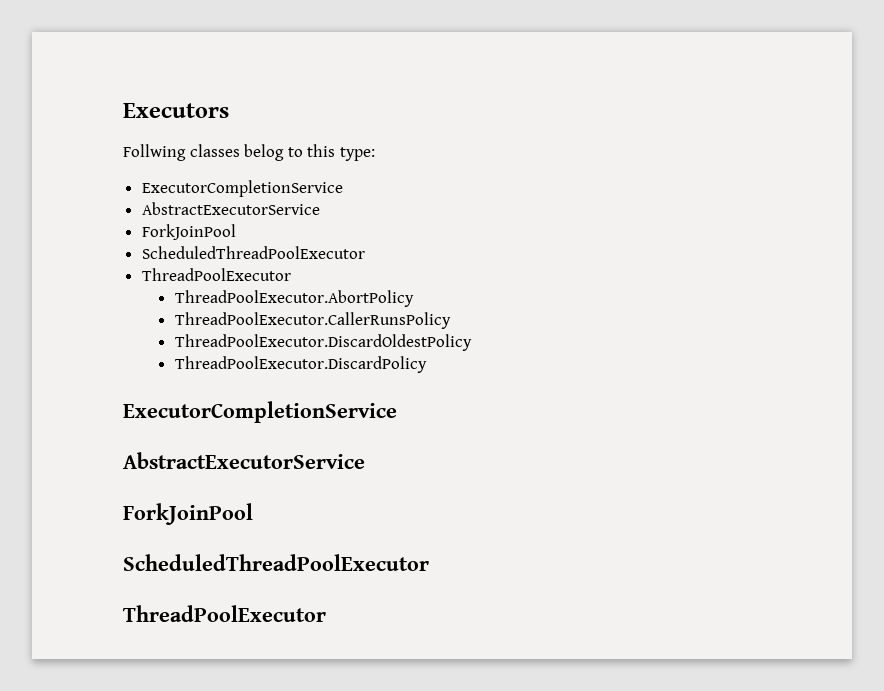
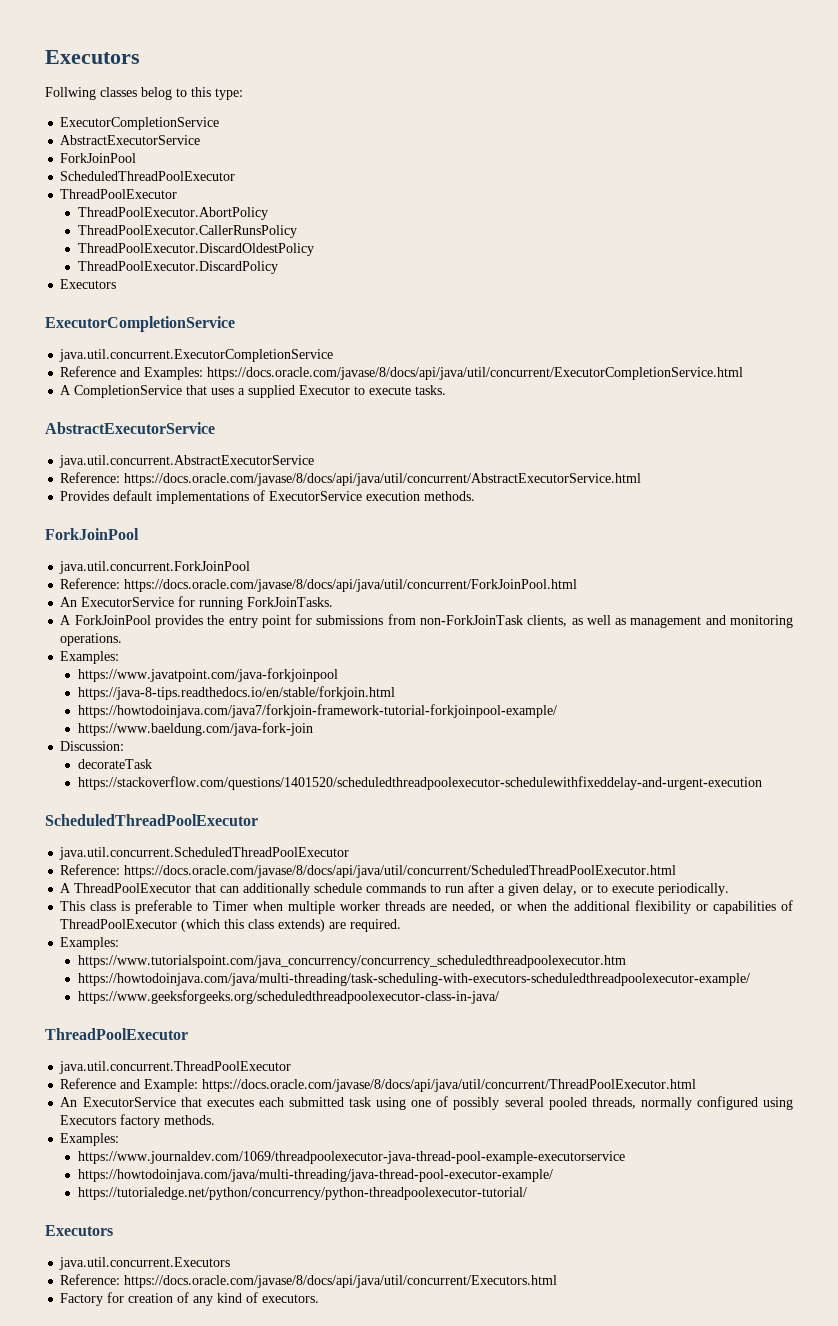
[123,401,397,423] [123,452,365,469] [123,503,253,525] [123,554,429,571] [123,605,326,622] // ExecutorCompletionService // AbstractExecutorService // ForkJoinPool // ScheduledThreadPoolExecutor // ThreadPoolExecutor -> [60,279,117,289] [45,316,235,332] [59,349,334,362] [60,366,744,380] [60,385,447,398] [45,422,215,434] [59,455,315,468] [60,472,642,486] [60,490,476,504] [45,528,139,540] [59,561,251,574] [60,578,578,592] [60,596,334,610] [60,614,794,628] [60,633,123,646] [60,651,120,664] [77,668,338,682] [77,686,395,700] [77,704,557,718] [77,722,313,736] [60,741,125,751] [77,759,152,769] [77,776,762,790] [45,814,258,826] [59,847,350,860] [60,864,677,878] [60,882,730,896] [60,900,793,914] [60,919,402,932] [60,937,120,950] [77,955,626,968] [77,973,750,986] [77,990,499,1004] [45,1028,188,1040] [59,1061,292,1074] [60,1078,697,1092] [60,1096,794,1110] [60,1114,216,1128] [60,1133,120,1146] [77,1151,625,1164] [77,1169,553,1182] [77,1187,527,1200] [45,1225,113,1236] [59,1257,231,1270] [60,1274,558,1288] [60,1292,320,1306] // Executors // ExecutorCompletionService // java.util.concurrent.ExecutorCompletionService // Reference and Examples: https://docs.oracle.com/javase/8/docs/api/java/util/concurrent/ExecutorCompletionService.html // A CompletionService that uses a supplied Executor to execute tasks. // AbstractExecutorService // java.util.concurrent.AbstractExecutorService // Reference: https://docs.oracle.com/javase/8/docs/api/java/util/concurrent/AbstractExecutorService.html // Provides default implementations of ExecutorService execution methods. // ForkJoinPool // java.util.concurrent.ForkJoinPool // Reference: https://docs.oracle.com/javase/8/docs/api/java/util/concurrent/ForkJoinPool.html // An ExecutorService for running ForkJoinTasks. // A ForkJoinPool provides the entry point for submissions from non-ForkJoinTask clients, as well as management and monitoring operations. // Examples: // https://www.javatpoint.com/java-forkjoinpool // https://java-8-tips.readthedocs.io/en/stable/forkjoin.html // https://howtodoinjava.com/java7/forkjoin-framework-tutorial-forkjoinpool-example/ // https://www.baeldung.com/java-fork-join // Discussion: // decorateTask // https://stackoverflow.com/questions/1401520/scheduledthreadpoolexecutor-schedulewithfixeddelay-and-urgent-execution // ScheduledThreadPoolExecutor // java.util.concurrent.ScheduledThreadPoolExecutor // Reference: https://docs.oracle.com/javase/8/docs/api/java/util/concurrent/ScheduledThreadPoolExecutor.html // A ThreadPoolExecutor that can additionally schedule commands to run after a given delay, or to execute periodically. // This class is preferable to Timer when multiple worker threads are needed, or when the additional flexibility or capabilities of ThreadPoolExecutor (which this class extends) are required. // Examples: // https://www.tutorialspoint.com/java_concurrency/concurrency_scheduledthreadpoolexecutor.htm // https://howtodoinjava.com/java/multi-threading/task-scheduling-with-executors-scheduledthreadpoolexecutor-example/ // https://www.geeksforgeeks.org/scheduledthreadpoolexecutor-class-in-java/ // ThreadPoolExecutor // java.util.concurrent.ThreadPoolExecutor // Reference and Example: https://docs.oracle.com/javase/8/docs/api/java/util/concurrent/ThreadPoolExecutor.html // An ExecutorService that executes each submitted task using one of possibly several pooled threads, normally configured using Executors factory methods. // Examples: // https://www.journaldev.com/1069/threadpoolexecutor-java-thread-pool-example-executorservice // https://howtodoinjava.com/java/multi-threading/java-thread-pool-executor-example/ // https://tutorialedge.net/python/concurrency/python-threadpoolexecutor-tutorial/ // Executors // java.util.concurrent.Executors // Reference: https://docs.oracle.com/javase/8/docs/api/java/util/concurrent/Executors.html // Factory for creation of any kind of executors.

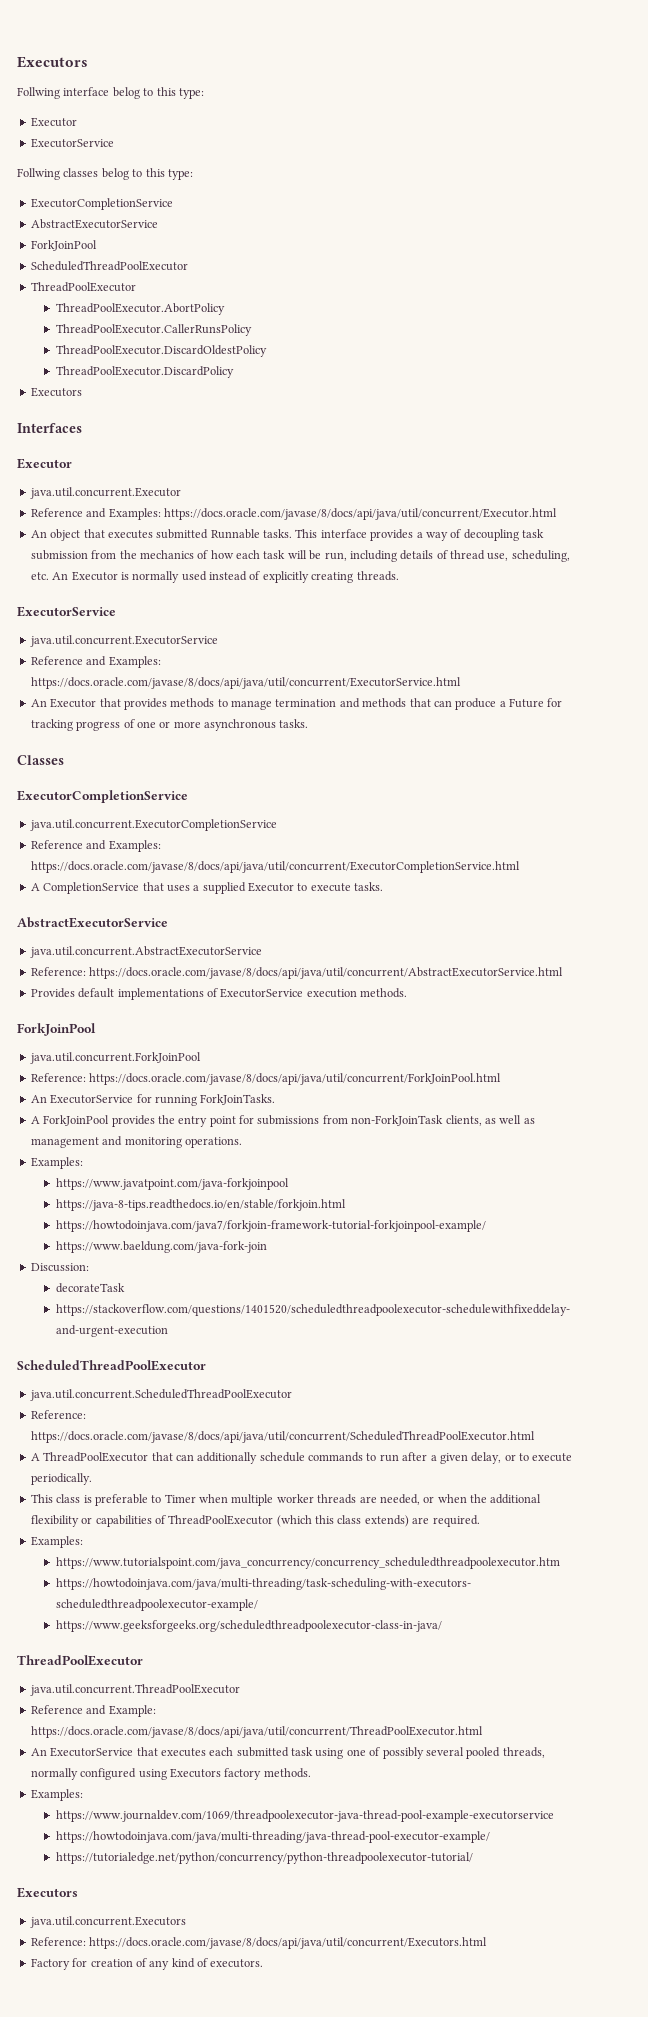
[45,50,140,64] Executors -> [17,56,88,68] [17,87,204,99] [30,117,77,127] [30,138,114,148] Executors // Follwing interface belog to this type: // Executor // ExecutorService
(117, 284) none -> [17,423,82,433] [17,458,72,469] [29,487,181,499] [30,508,557,520] [30,529,544,541] [30,550,570,562] [30,571,399,583] [17,606,116,617] [29,635,218,647] [30,656,161,668] [30,677,461,689] [30,698,563,710] [30,719,309,731] [17,755,64,765] // Interfaces // Executor // java.util.concurrent.Executor // Reference and Examples: https://docs.oracle.com/javase/8/docs/api/java/util/concurrent/Executor.html // An object that executes submitted Runnable tasks. This interface provides a way of decoupling task submission from the mechanics of how each task will be run, including details of thread use, scheduling, etc. An Executor is normally used instead of explicitly creating threads. // ExecutorService // java.util.concurrent.ExecutorService // Reference and Examples: https://docs.oracle.com/javase/8/docs/api/java/util/concurrent/ExecutorService.html // An Executor that provides methods to manage termination and methods that can produce a Future for tracking progress of one or more asynchronous tasks. // Classes

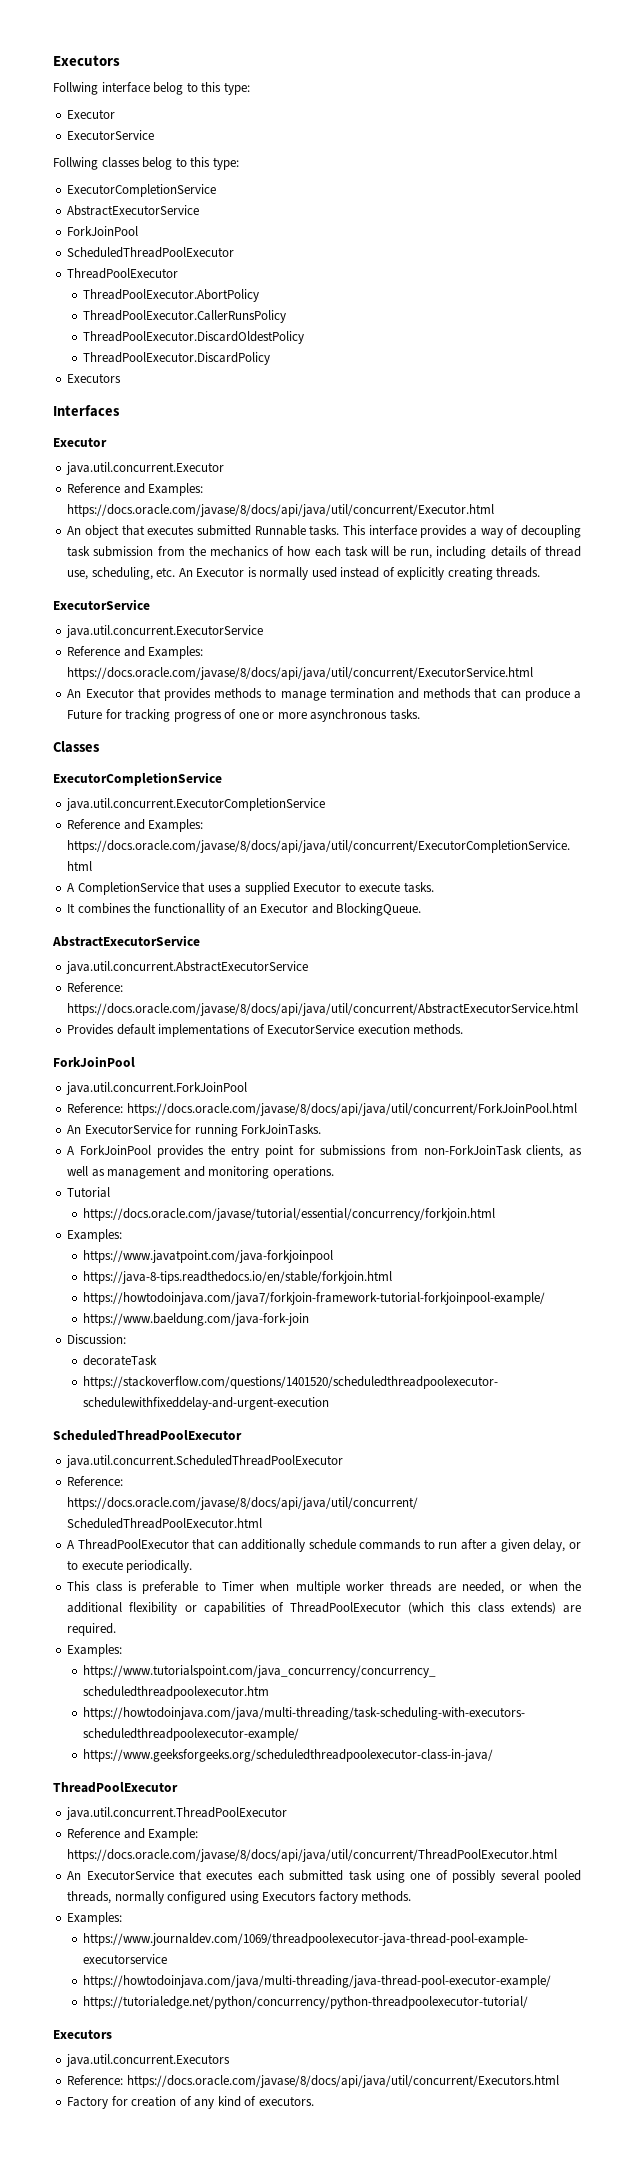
(384, 886) none -> [67,903,422,916] // It combines the functionallity of an Executor and BlockingQueue.
(242, 1142) none -> [67,1187,111,1198] [83,1208,496,1221] // Tutorial // https://docs.oracle.com/javase/tutorial/essential/concurrency/forkjoin.html

